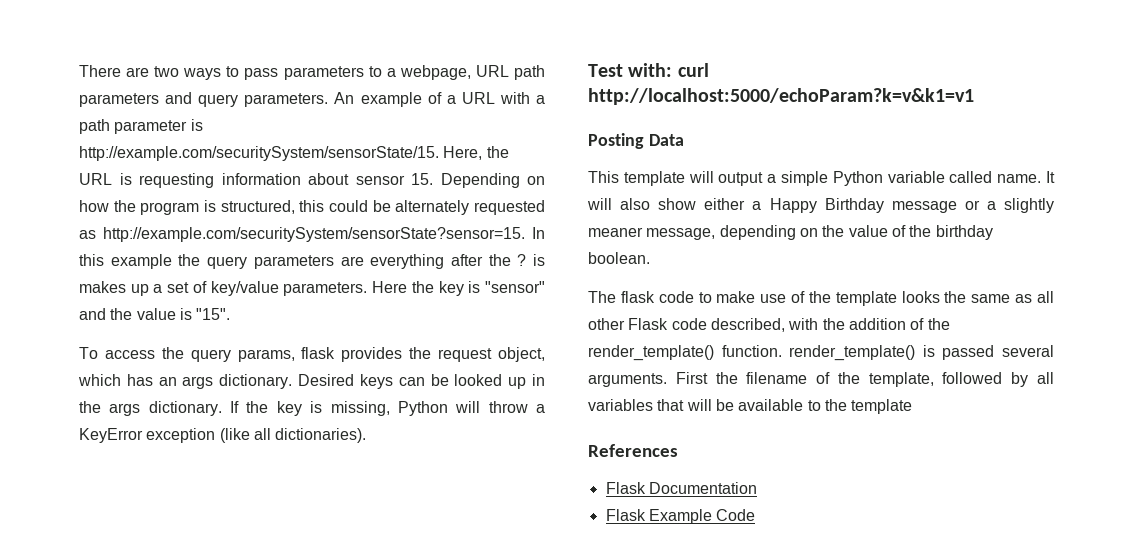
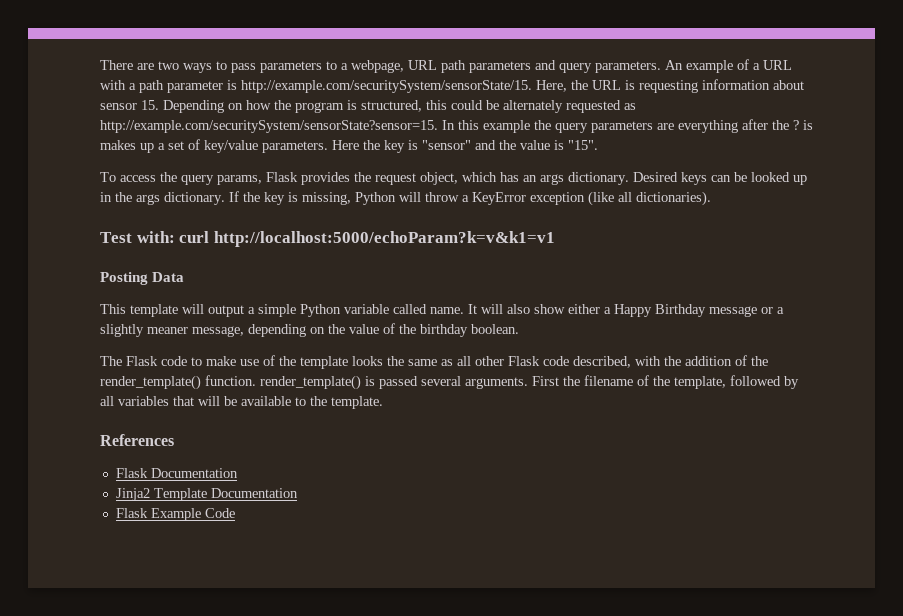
[301,347,336,359] flask -> [266,172,298,182] Flask
[620,291,655,303] flask -> [126,356,158,366] Flask
[851,399,913,414] template -> [331,396,383,409] template.
(757, 488) none -> [115,488,298,501] // Jinja2 Template Documentation

